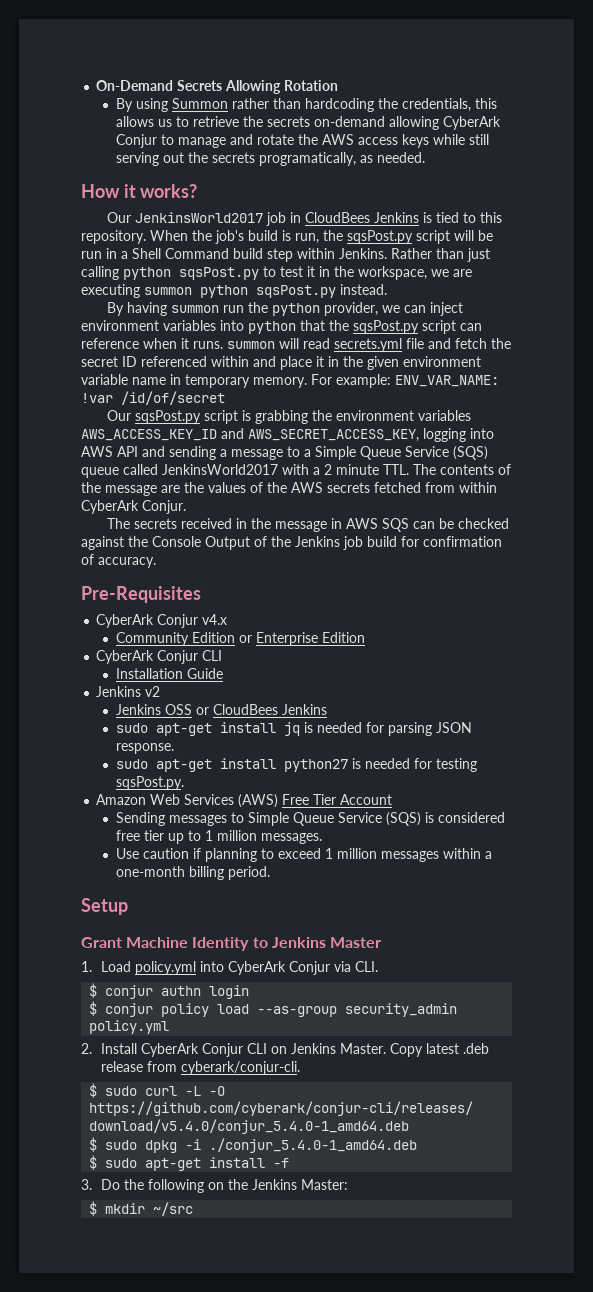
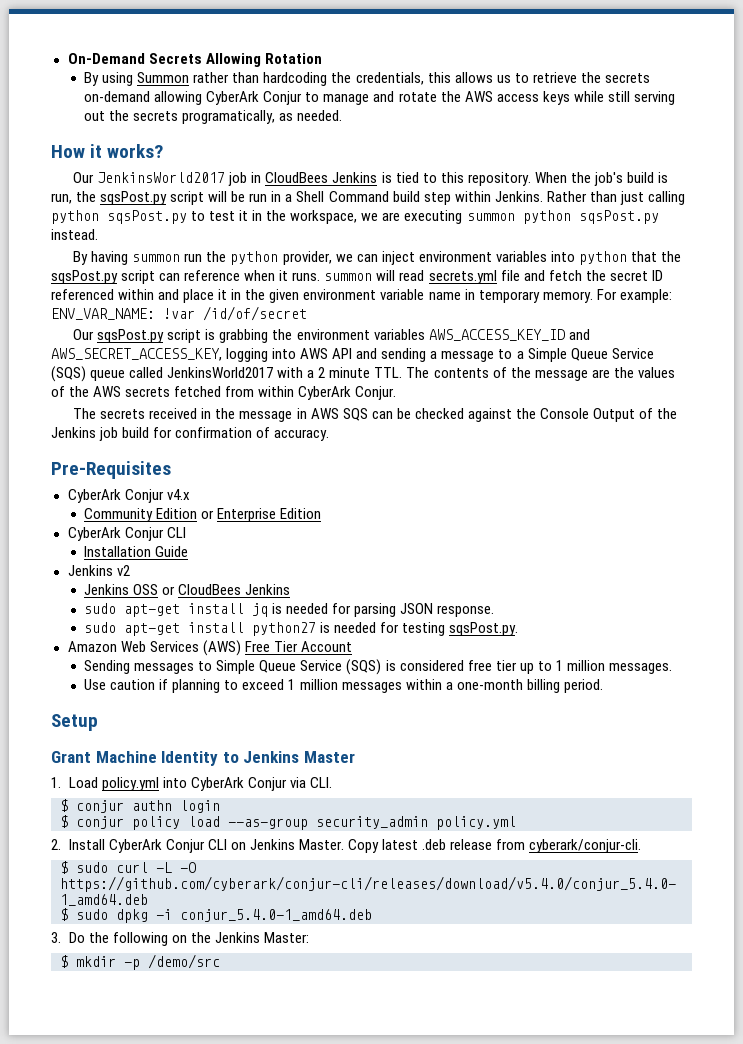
[209,1138,418,1153] [89,1155,290,1171] ./conjur_5.4.0-1_amd64.deb // $ sudo apt-get install -f -> [180,909,372,922] conjur_5.4.0-1_amd64.deb
[153,1202,194,1216] ~/src -> [124,954,220,970] -p /demo/src

